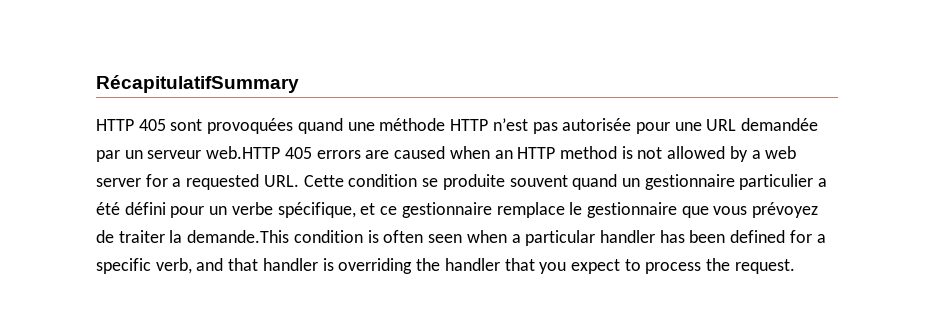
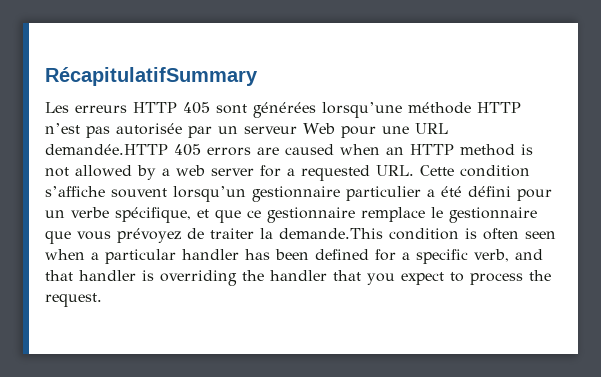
(299, 84) none -> [45,102,127,113] Les erreurs
[207,118,375,134] provoquées quand une -> [253,102,402,118] générées lorsqu’une
[635,118,819,134] [96,146,281,162] pour une URL demandée par un serveur web.HTTP -> [188,123,448,138] [45,144,168,155] par un serveur Web pour une URL demandée.HTTP
[422,174,640,190] se produite souvent quand un -> [45,186,246,202] s’affiche souvent lorsqu’un
(376, 209) none -> [215,209,241,223] que

